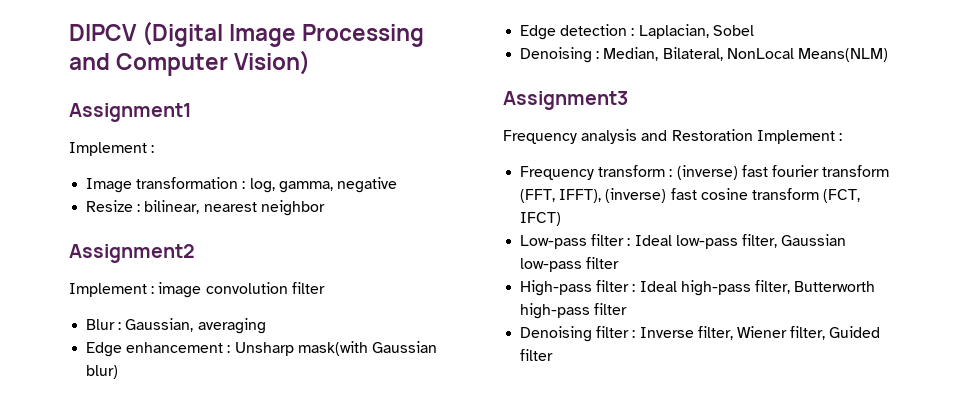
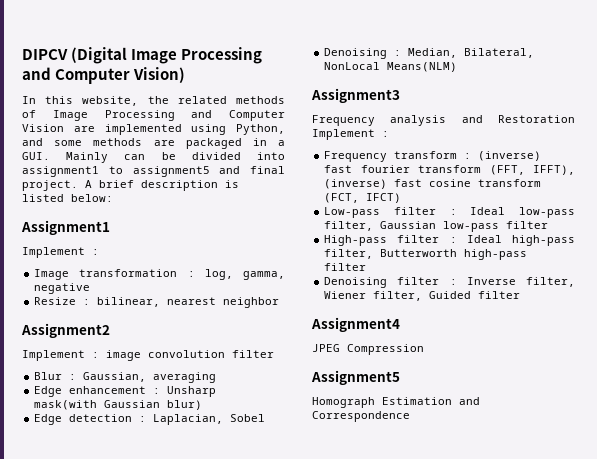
(311, 62) none -> [22,96,285,106] [22,110,285,121] [22,124,285,135] [22,138,285,149] [22,152,285,163] [22,166,285,177] [22,180,239,191] [22,194,113,202] // In this website, the related methods of Image Processing and Computer Vision are implemented using Python, and some methods are packaged in a GUI. Mainly can be divided into assignment1 to assignment5 and final project. A brief description is listed below:
(554, 355) none -> [311,317,400,332] [312,344,424,355] [311,370,400,385] [312,397,480,408] [312,411,410,422] // Assignment4 // JPEG Compression // Assignment5 // Homograph Estimation and Correspondence

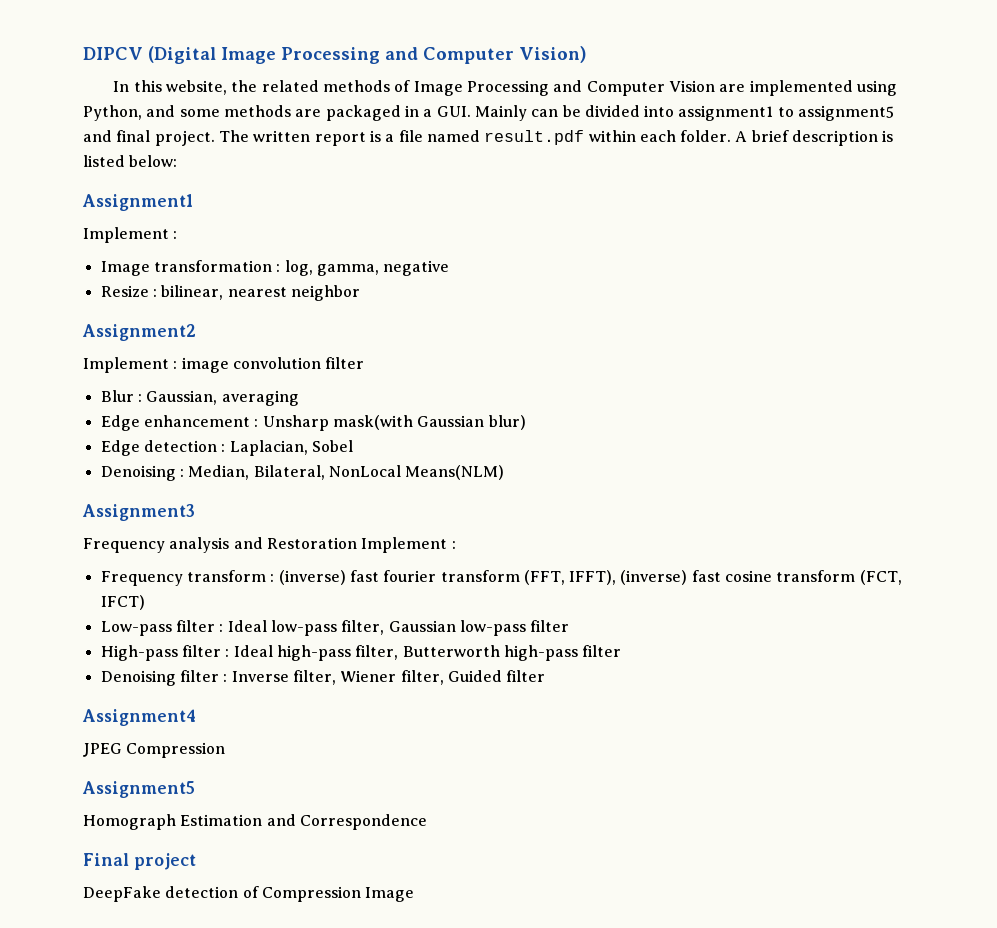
(78, 185) none -> [218,130,732,146] The written report is a file named result.pdf within each folder.
(410, 416) none -> [83,853,196,870] [83,886,415,902] // Final project // DeepFake detection of Compression Image

